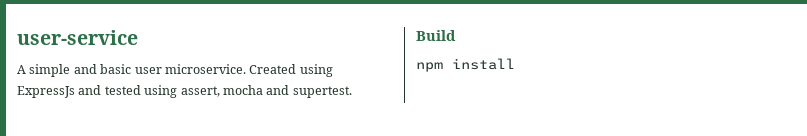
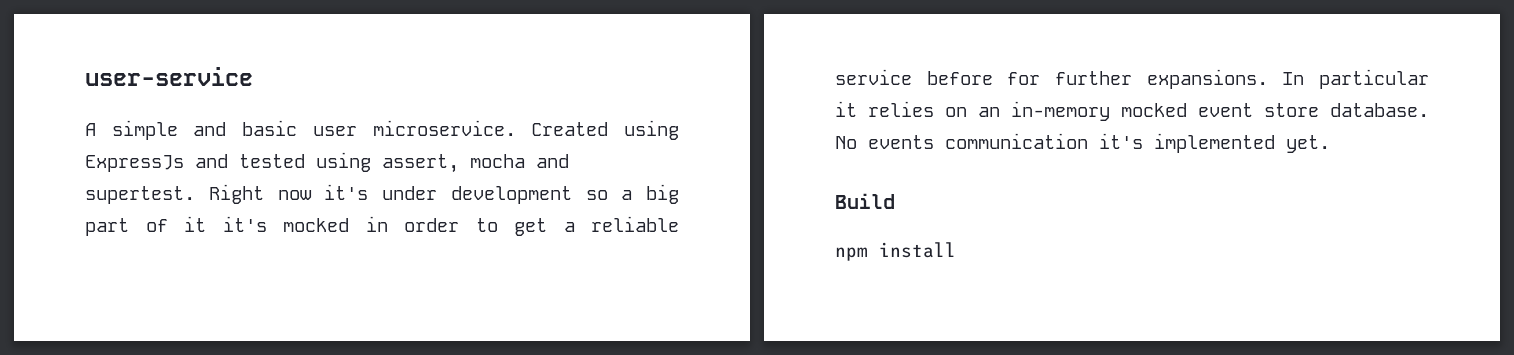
(352, 92) none -> [208,184,679,204] [85,216,679,236] [835,69,1429,89] [835,101,1429,121] [835,133,1330,153] Right now it's under development so a big part of it it's mocked in order to get a reliable service before for further expansions. In particular it relies on an in-memory mocked event store database. No events communication it's implemented yet.

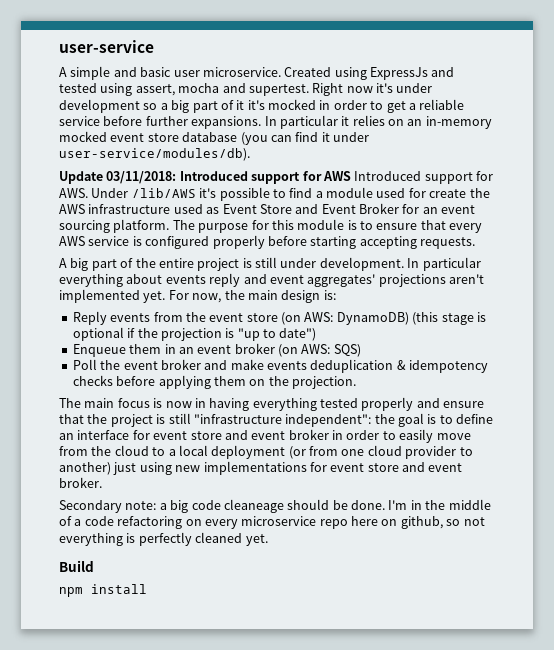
[1007,72,1041,85] for -> (143, 121) none
[1330,103,1429,117] [835,133,1275,153] database. No events communication it's implemented -> [182,132,369,145] [59,148,250,161] [59,171,493,184] [59,187,490,201] [59,203,476,214] [59,219,483,233] [59,235,475,249] [59,257,481,271] [59,273,484,287] [59,289,336,303] [72,311,486,325] [72,327,317,341] [72,343,361,357] [72,359,489,373] [72,375,356,389] [59,397,485,411] [59,413,494,427] [59,429,471,443] [59,445,473,459] [59,461,463,475] [59,477,102,488] [59,499,491,513] [59,516,485,529] [59,532,243,546] database (you can find it under user-service/modules/db). // Update 03/11/2018: Introduced support for AWS Introduced support for AWS. Under /lib/AWS it's possible to find a module used for create the AWS infrastructure used as Event Store and Event Broker for an event sourcing platform. The purpose for this module is to ensure that every AWS service is configured properly before starting accepting requests. // A big part of the entire project is still under development. In particular everything about events reply and event aggregates' projections aren't implemented yet. For now, the main design is: // Reply events from the event store (on AWS: DynamoDB) (this stage is optional if the projection is "up to date") // Enqueue them in an event broker (on AWS: SQS) // Poll the event broker and make events deduplication & idempotency checks before applying them on the projection. // The main focus is now in having everything tested properly and ensure that the project is still "infrastructure independent": the goal is to define an interface for event store and event broker in order to easily move from the cloud to a local deployment (or from one cloud provider to another) just using new implementations for event store and event broker. // Secondary note: a big code cleaneage should be done. I'm in the middle of a code refactoring on every microservice repo here on github, so not everything is perfectly cleaned

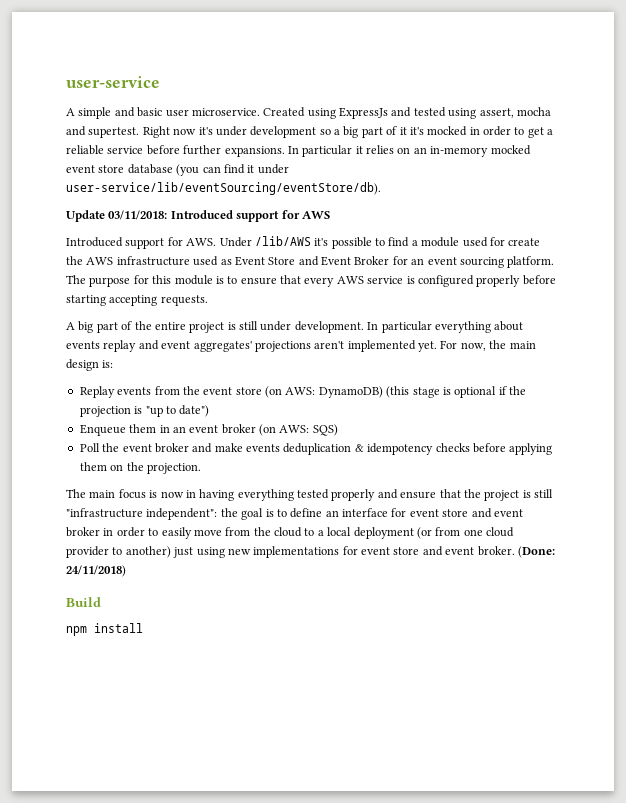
[59,148,250,161] user-service/modules/db). -> [66,182,381,195] user-service/lib/eventSourcing/eventStore/db).
(351, 176) none -> (330, 215) //
[209,273,241,287] reply -> [103,340,137,352] replay
[72,311,107,325] Reply -> [79,386,115,398] Replay
[59,499,491,513] [59,516,485,529] [59,532,268,546] // Secondary note: a big code cleaneage should be done. I'm in the middle of a code refactoring on every microservice repo here on github, so not everything is perfectly cleaned yet. -> [517,546,555,558] [66,565,126,577] (Done: 24/11/2018)

